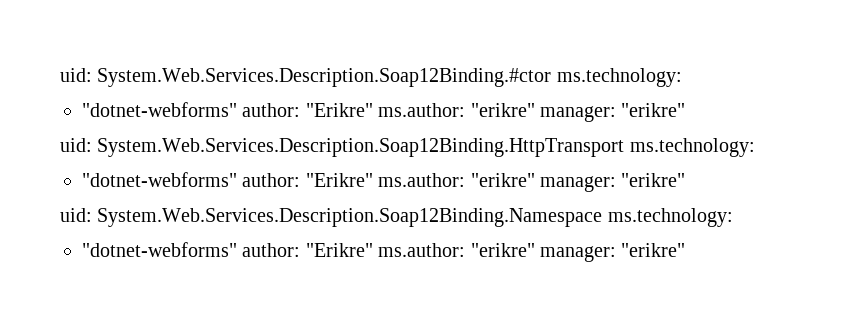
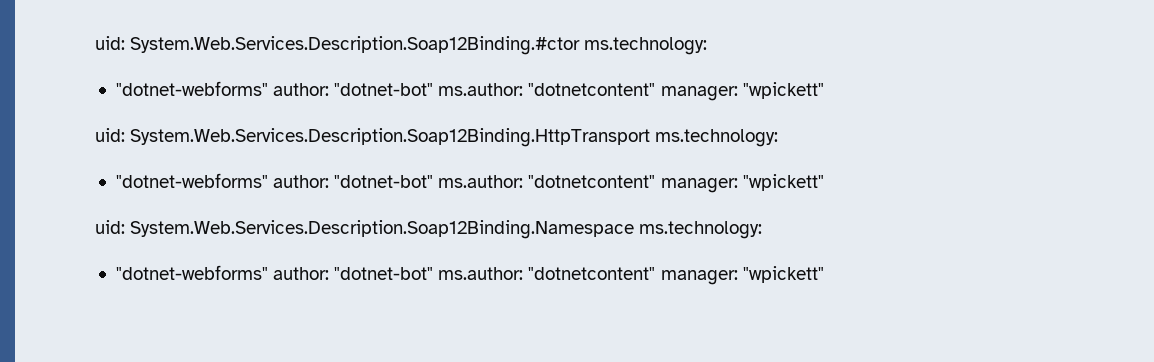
[305,103,686,122] "Erikre" ms.author: "erikre" manager: "erikre" -> [334,82,824,101] "dotnet-bot" ms.author: "dotnetcontent" manager: "wpickett"
[305,173,686,192] "Erikre" ms.author: "erikre" manager: "erikre" -> [334,174,824,193] "dotnet-bot" ms.author: "dotnetcontent" manager: "wpickett"
[305,243,686,262] "Erikre" ms.author: "erikre" manager: "erikre" -> [334,266,824,285] "dotnet-bot" ms.author: "dotnetcontent" manager: "wpickett"

